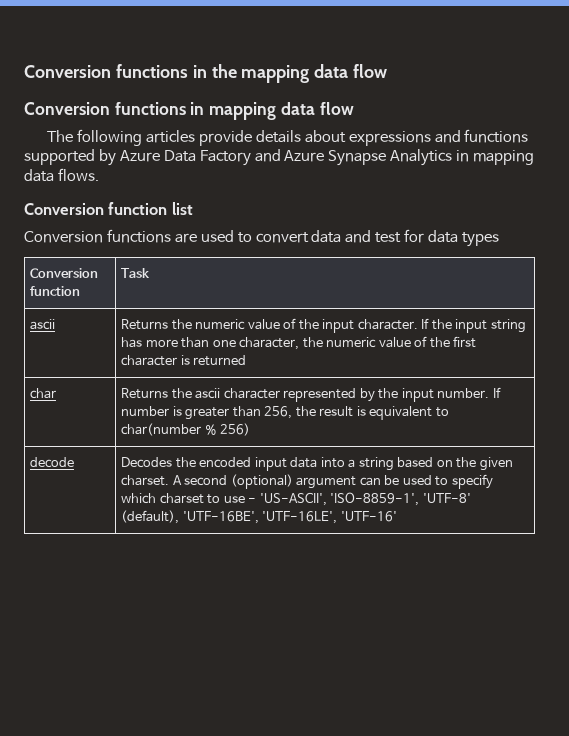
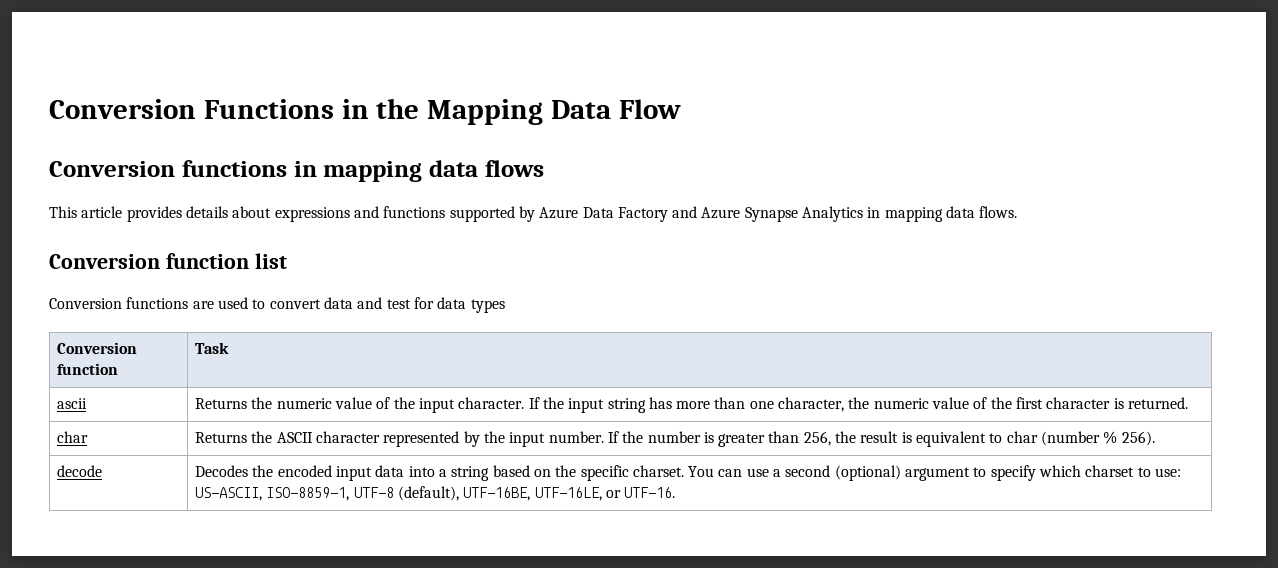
[24,64,188,78] Conversion functions -> [49,99,334,119] Conversion Functions
[241,64,388,83] mapping data flow -> [427,99,681,125] Mapping Data Flow
[319,102,354,115] [47,129,252,146] flow // The following articles provide -> [484,160,544,177] [49,206,182,222] flows // This article provides
[193,355,247,366] returned -> [1127,397,1188,409] returned.
[195,388,221,399] ascii -> [276,432,313,443] ASCII
(501, 392) none -> [622,431,644,443] the
[120,423,251,436] char(number % 256) -> [1006,431,1155,446] char (number % 256).
[479,457,513,471] [120,474,432,489] given charset. A second (optional) argument can be used -> [580,465,971,481] specific charset. You can use a second (optional) argument
[223,492,471,506] [120,510,397,524] use - 'US-ASCII', 'ISO-8859-1', 'UTF-8' (default), 'UTF-16BE', 'UTF-16LE', 'UTF-16' -> [1154,468,1181,477] [194,486,676,501] use: US-ASCII, ISO-8859-1, UTF-8 (default), UTF-16BE, UTF-16LE, or UTF-16.

